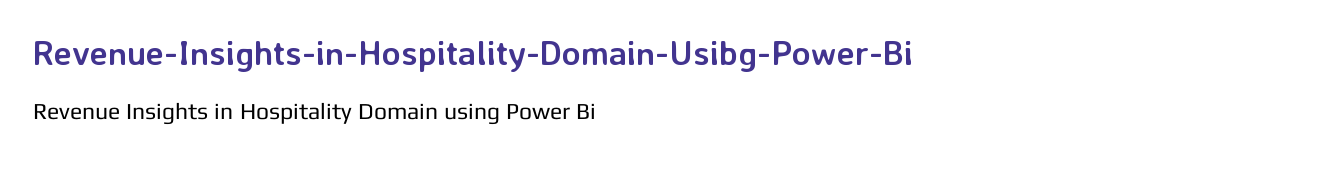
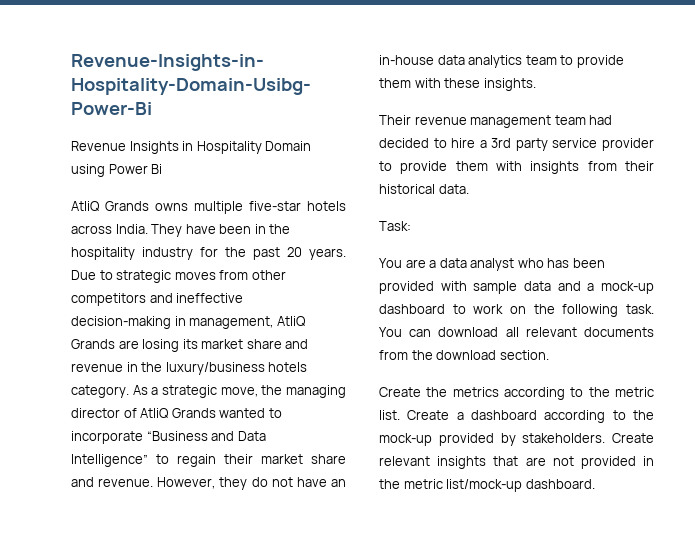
(597, 111) none -> [71,201,346,214] [71,224,291,237] [71,247,346,260] [71,270,286,283] [71,293,244,306] [71,316,306,329] [71,339,309,352] [71,362,308,375] [71,385,346,398] [71,408,282,419] [71,431,266,444] [71,454,346,467] [71,477,346,490] [379,55,624,68] [379,78,536,91] [379,115,613,128] [379,138,654,151] [379,161,654,174] [379,184,469,194] [379,221,411,231] [379,258,605,271] [379,281,654,294] [379,304,654,317] [379,327,654,337] [379,350,549,360] [379,387,654,400] [379,410,654,423] [379,433,654,446] [379,456,654,469] [379,479,595,492] // AtliQ Grands owns multiple five-star hotels across India. They have been in the hospitality industry for the past 20 years. Due to strategic moves from other competitors and ineffective decision-making in management, AtliQ Grands are losing its market share and revenue in the luxury/business hotels category. As a strategic move, the managing director of AtliQ Grands wanted to incorporate “Business and Data Intelligence” to regain their market share and revenue. However, they do not have an in-house data analytics team to provide them with these insights. // Their revenue management team had decided to hire a 3rd party service provider to provide them with insights from their historical data. // Task: // You are a data analyst who has been provided with sample data and a mock-up dashboard to work on the following task. You can download all relevant documents from the download section. // Create the metrics according to the metric list. Create a dashboard according to the mock-up provided by stakeholders. Create relevant insights that are not provided in the metric list/mock-up dashboard.

